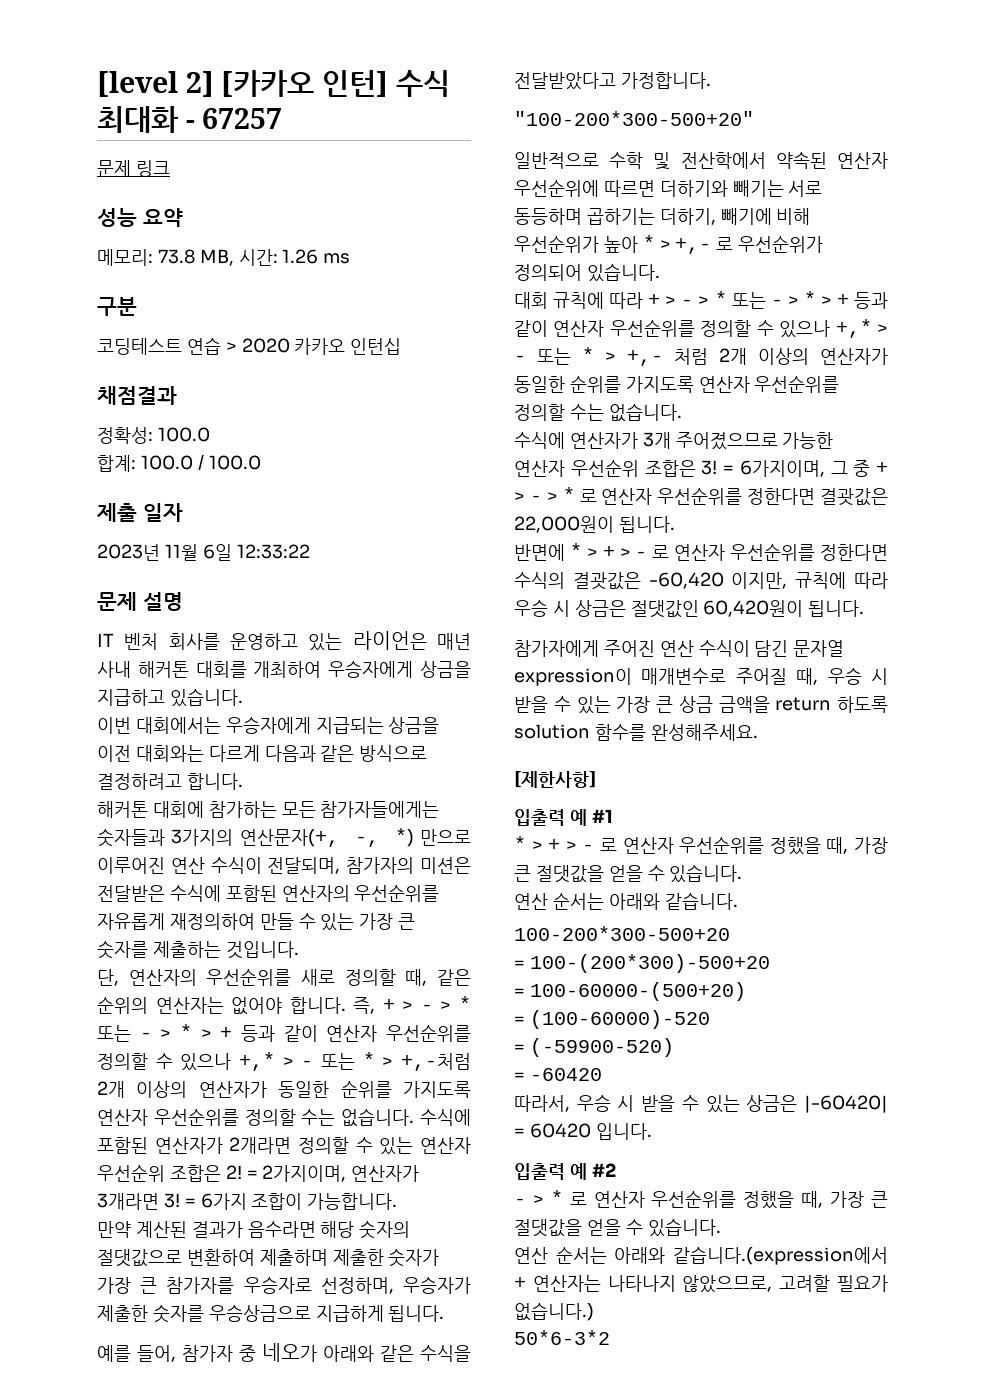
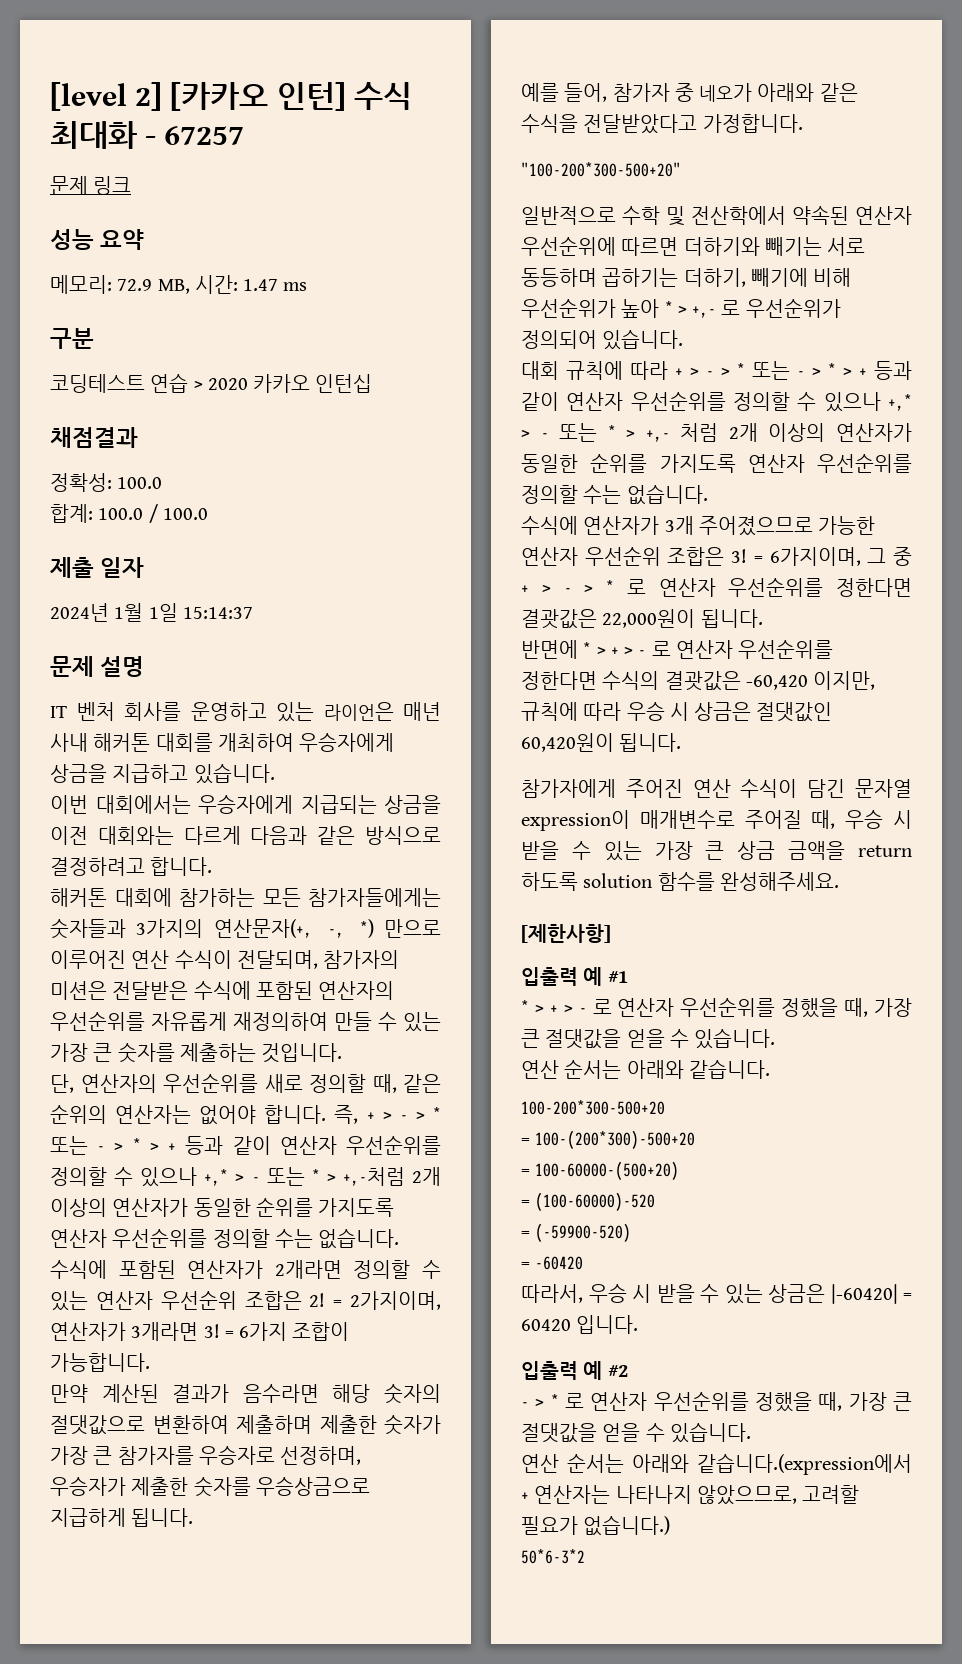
[157,249,195,264] 73.8 -> [117,279,153,291] 72.9
[282,249,319,264] 1.26 -> [243,279,279,291] 1.47
[97,544,310,561] 2023년 11월 6일 12:33:22 -> [50,603,253,622] 2024년 1월 1일 15:14:37

